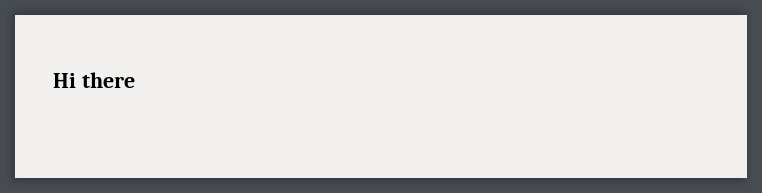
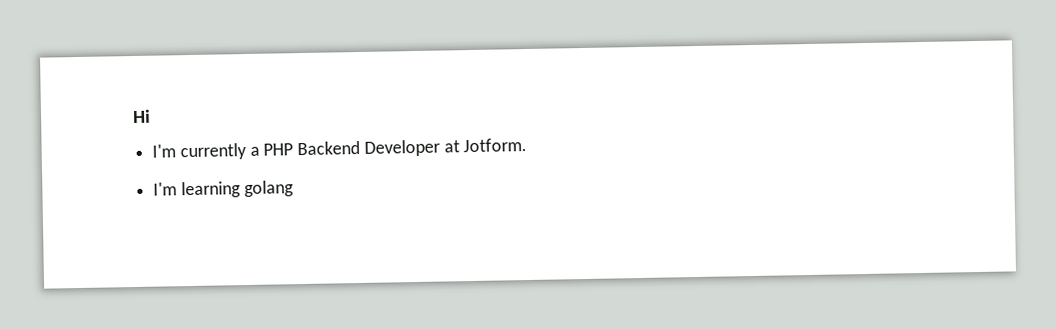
[81,72,135,88] there -> [152,138,528,161] [153,180,294,199] // I'm currently a PHP Backend Developer at Jotform. // I'm learning golang

